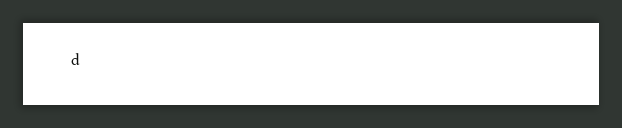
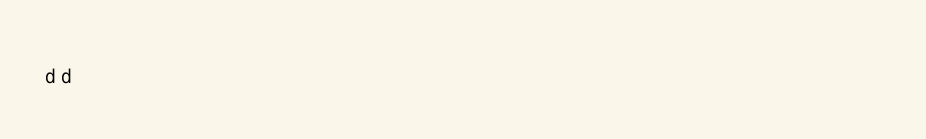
[71,53,80,65] d -> [45,68,73,84] d d

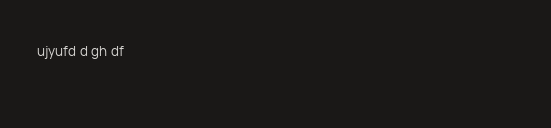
[45,68,73,84] d d -> [37,46,124,59] ujyufd d gh df

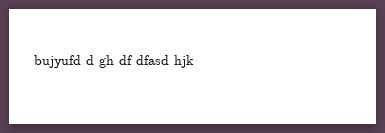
[37,46,76,59] ujyufd -> [34,55,81,68] bujyufd
(124, 51) none -> [136,55,194,68] dfasd hjk

